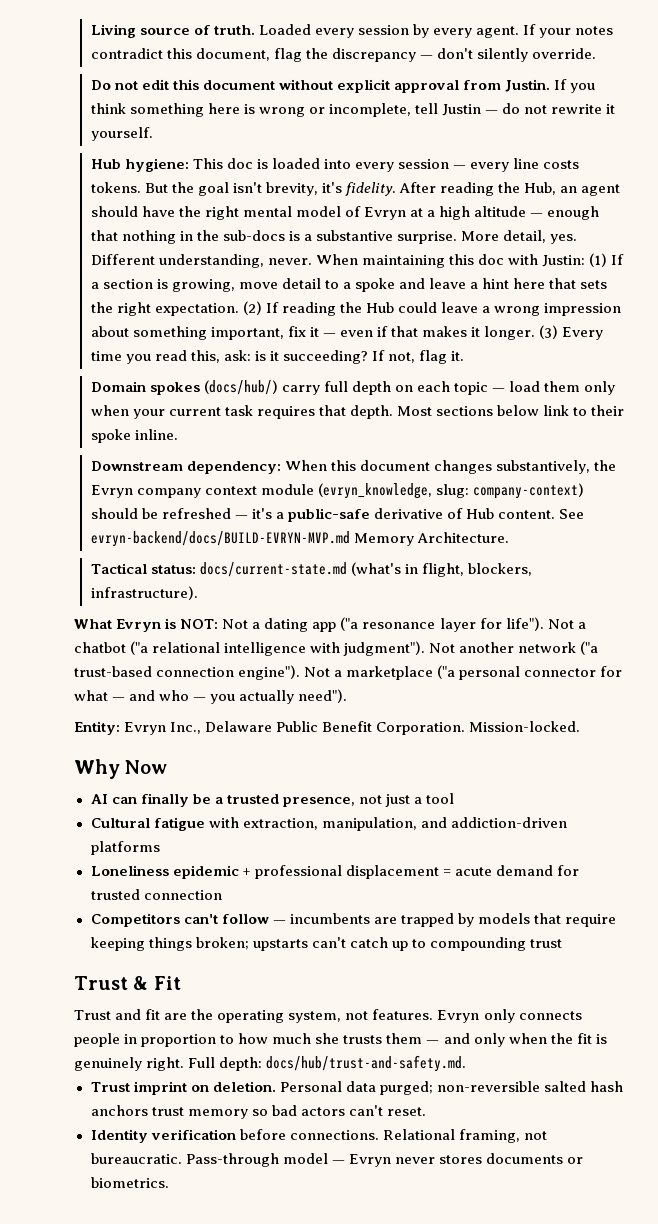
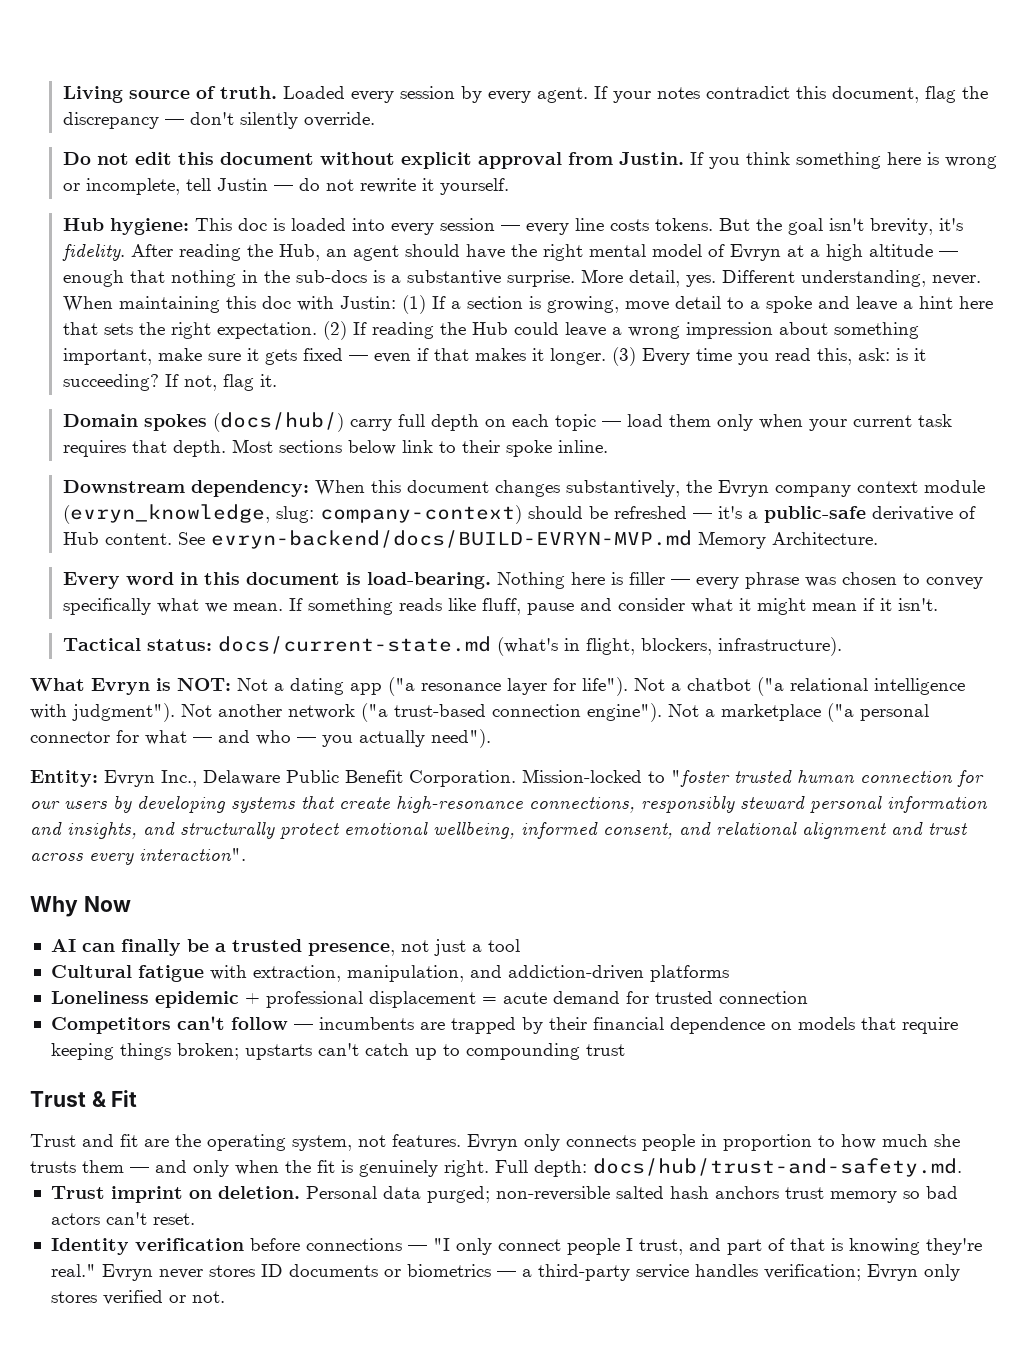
[287,326,319,337] fix it -> [157,348,343,365] make sure it gets fixed
(509, 537) none -> [62,572,983,589] [62,598,938,615] // Every word in this document is load-bearing. Nothing here is filler — every phrase was chosen to convey specifically what we mean. If something reads like fluff, pause and consider what it might mean if it isn't.
[469,721,581,732] Mission-locked. -> [522,769,984,787] [30,795,988,813] [30,821,968,839] [30,848,246,865] Mission-locked to "foster trusted human connection for our users by developing systems that create high-resonance connections, responsibly steward personal information and insights, and structurally protect emotional wellbeing, informed consent, and relational alignment and trust across every interaction".
(474, 920) none -> [548,1017,792,1034] their financial dependence on
[289,1129,547,1143] [90,1153,345,1167] connections. Relational framing, not bureaucratic. Pass-through model — -> [305,1238,982,1255] [50,1264,96,1277] connections — "I only connect people I trust, and part of that is knowing they're real."
(482, 1159) none -> [260,1264,283,1277] ID
[90,1177,169,1188] biometrics. -> [406,1264,960,1281] [50,1290,225,1305] biometrics — a third-party service handles verification; Evryn only stores verified or not.

